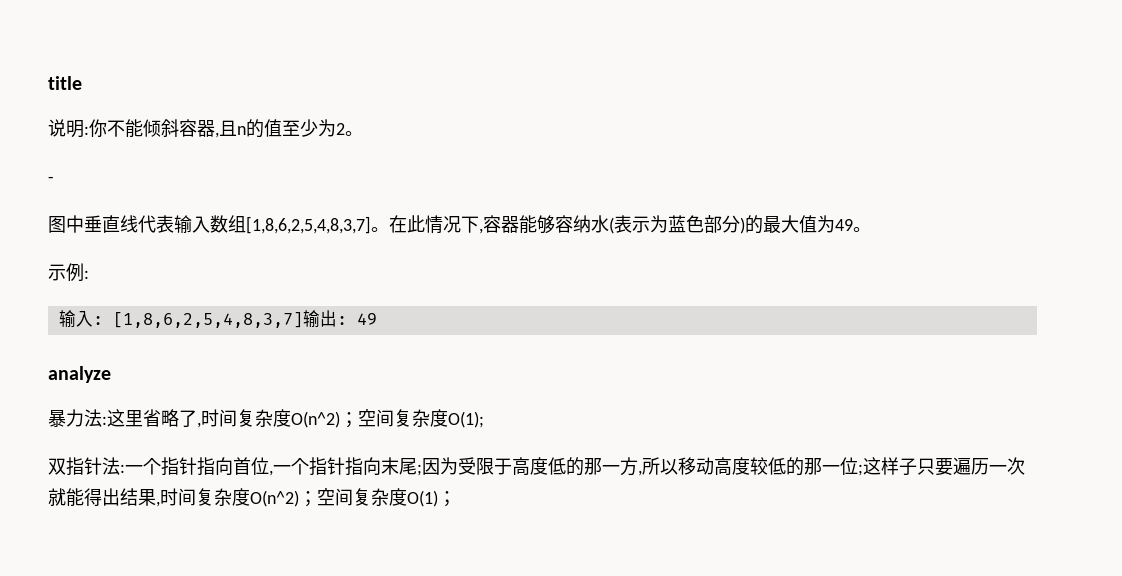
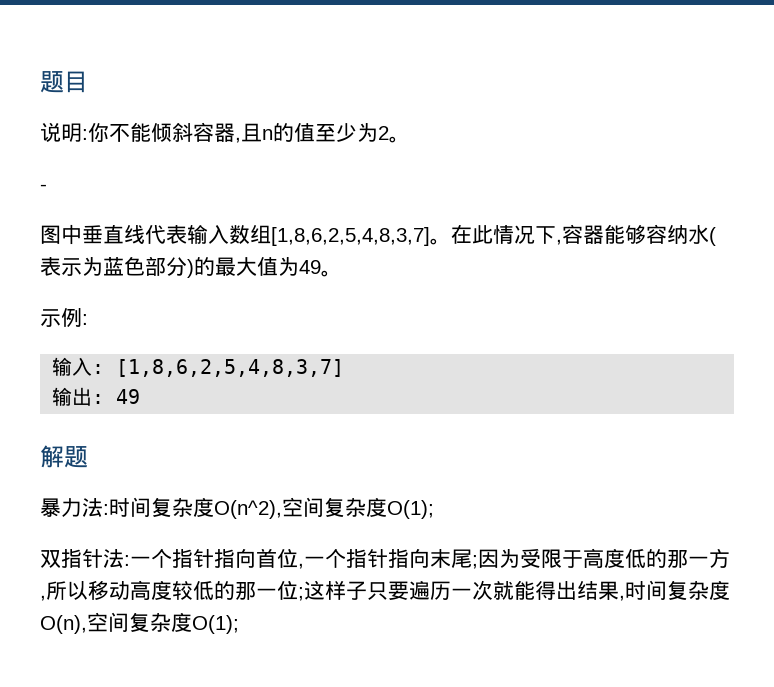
[48,76,82,90] title -> [40,71,88,93] 题目
(303, 320) none -> (345, 368) //
[48,366,111,383] analyze -> [40,445,88,468] 解题
[107,409,358,428] 这里省略了,时间复杂度O(n^2)； -> [109,497,282,519] 时间复杂度O(n^2),
[250,488,456,507] O(n^2)；空间复杂度O(1)； -> [40,612,239,634] O(n),空间复杂度O(1);

